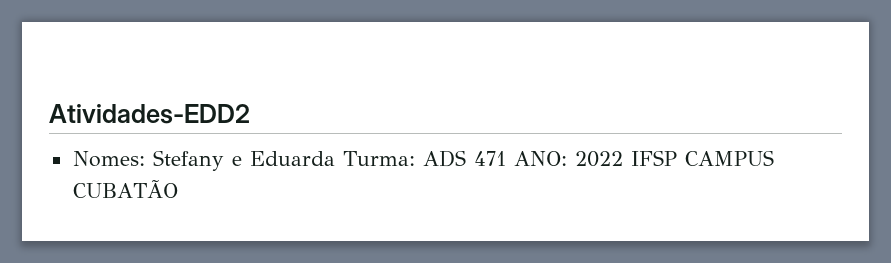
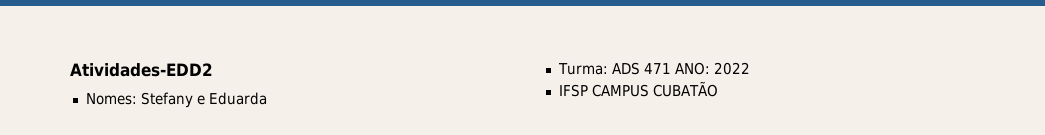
(335, 158) none -> (267, 98) //
(623, 159) none -> (750, 68) //

